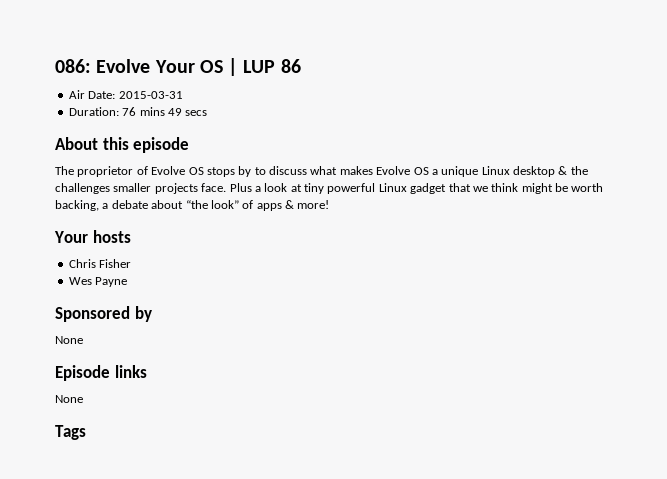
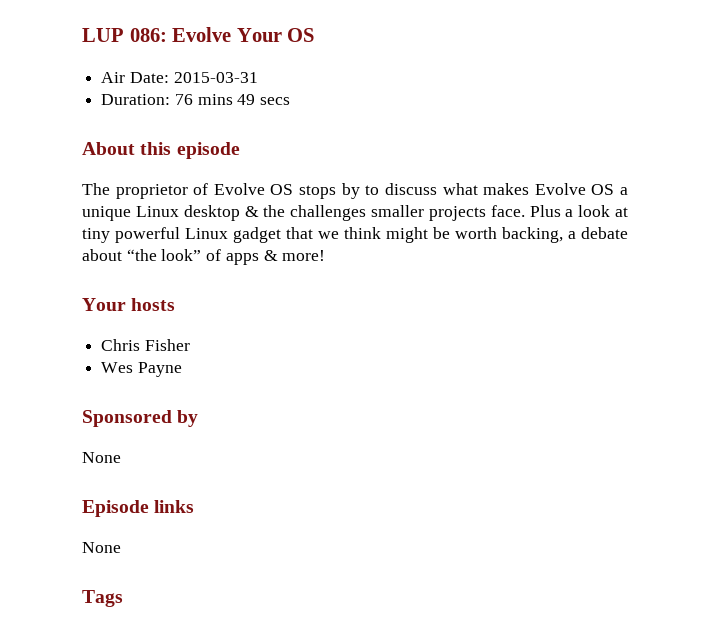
(55, 66) none -> [82,28,124,42] LUP
[228,58,301,76] | LUP 86 -> (315, 35) none

